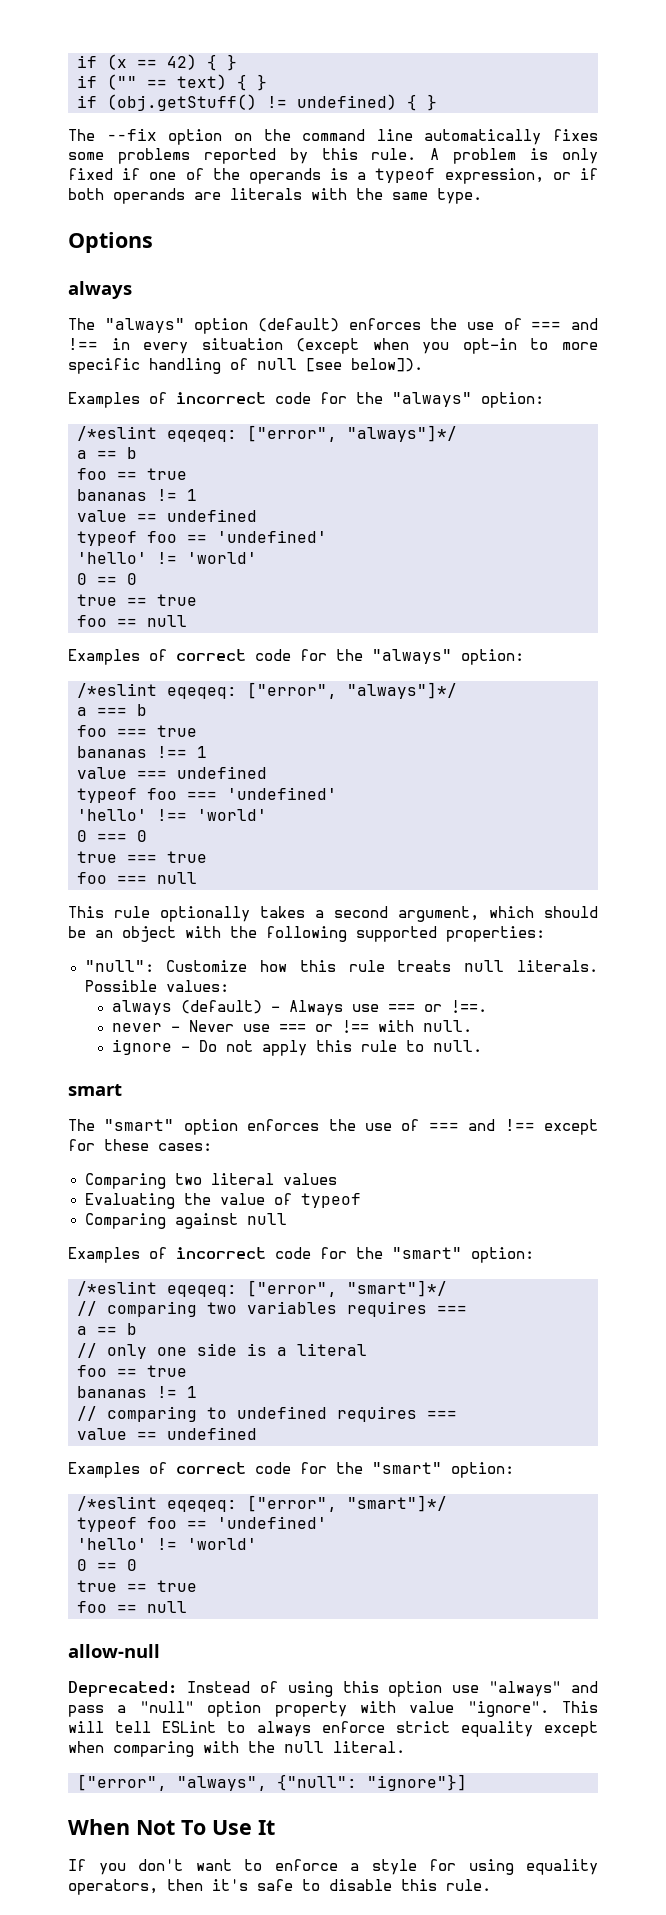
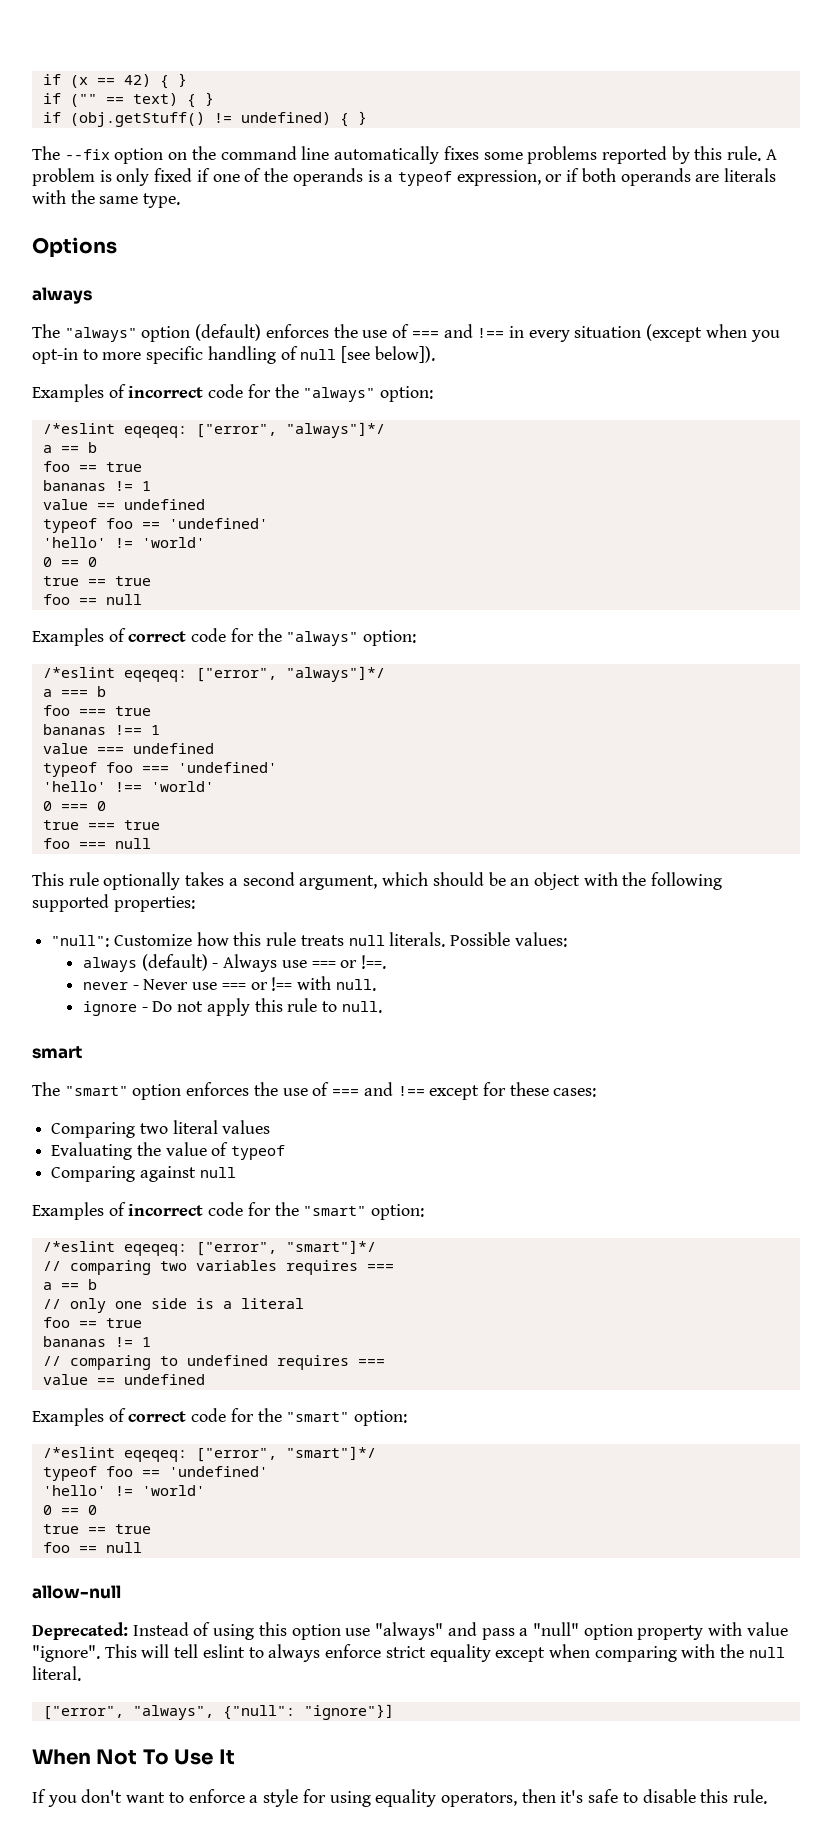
[162,1721,217,1733] ESLint -> [202,1644,245,1658] eslint

